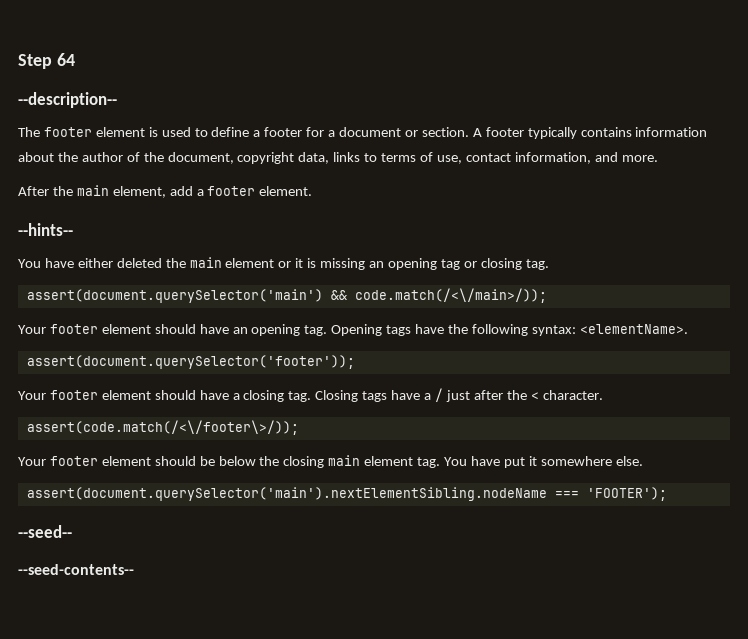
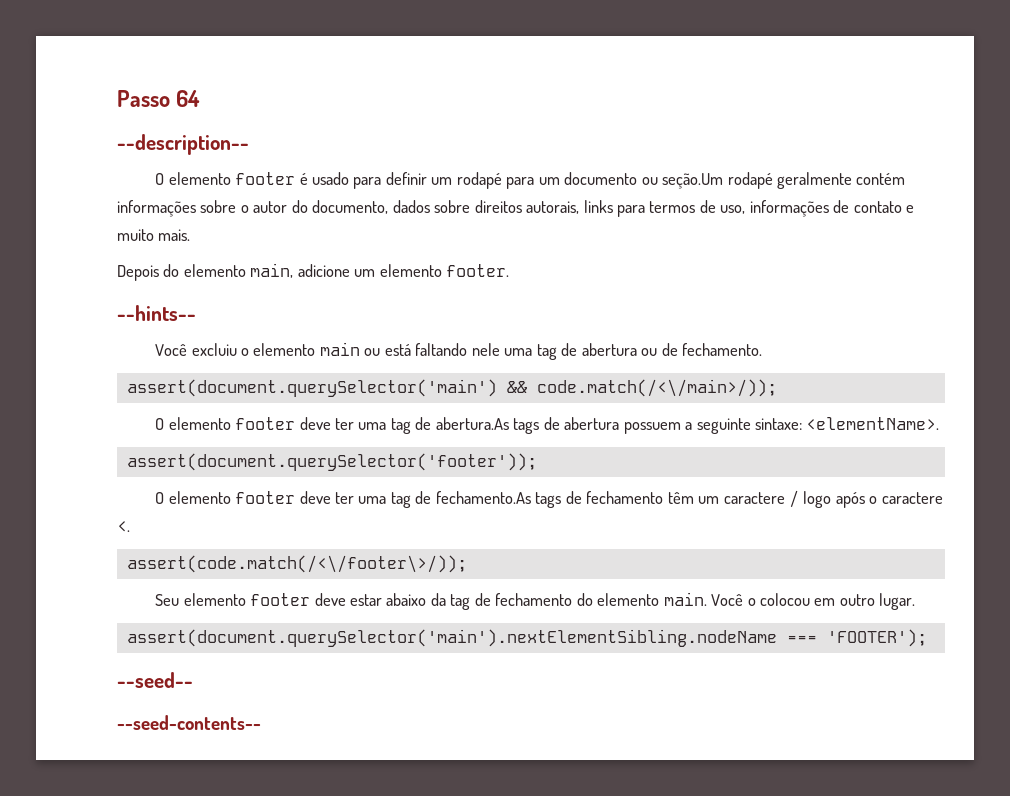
[18,54,52,69] Step -> [117,90,170,107] Passo
[18,127,708,139] [18,152,658,164] [18,185,313,198] [18,223,73,236] [18,257,549,270] [26,288,547,303] [18,324,688,336] [26,355,355,369] [18,388,603,402] [26,420,299,435] [18,455,643,468] The footer element is used to define a footer for a document or section. A footer typically contains information about the author of the document, copyright data, links to terms of use, contact information, and more. // After the main element, add a footer element. // --hints-- // You have either deleted the main element or it is missing an opening tag or closing tag. // assert(document.querySelector('main') && code.match(/<\/main>/)); // Your footer element should have an opening tag. Opening tags have the following syntax: <elementName>. // assert(document.querySelector('footer')); // Your footer element should have a closing tag. Closing tags have a / just after the < character. // assert(code.match(/<\/footer\>/)); // Your footer element should be below the closing main element tag. You have put it somewhere else. -> [155,172,906,189] [117,200,915,217] [117,229,191,241] [117,263,510,281] [117,305,196,321] [155,342,762,360] [126,379,777,397] [155,417,940,434] [126,453,537,471] [155,490,943,508] [117,521,130,532] [126,555,467,573] [155,592,916,610] O elemento footer é usado para definir um rodapé para um documento ou seção.Um rodapé geralmente contém informações sobre o autor do documento, dados sobre direitos autorais, links para termos de uso, informações de contato e muito mais. // Depois do elemento main, adicione um elemento footer. // --hints-- // Você excluiu o elemento main ou está faltando nele uma tag de abertura ou de fechamento. // assert(document.querySelector('main') && code.match(/<\/main>/)); // O elemento footer deve ter uma tag de abertura.As tags de abertura possuem a seguinte sintaxe: <elementName>. // assert(document.querySelector('footer')); // O elemento footer deve ter uma tag de fechamento.As tags de fechamento têm um caractere / logo após o caractere <. // assert(code.match(/<\/footer\>/)); // Seu elemento footer deve estar abaixo da tag de fechamento do elemento main. Você o colocou em outro lugar.

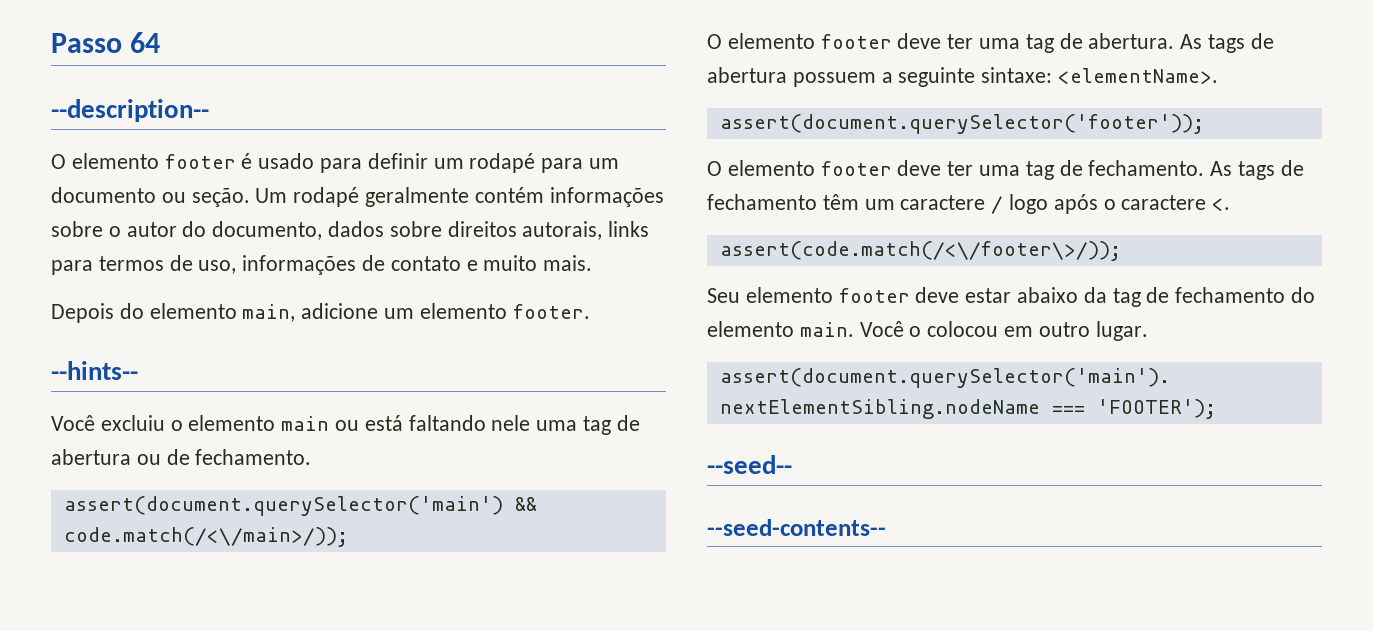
[662,173,724,189] seção.Um -> [191,188,288,207] seção. Um
[435,417,509,430] abertura.As -> [1088,33,1203,49] abertura. As
[435,491,531,504] fechamento.As -> [1088,160,1233,176] fechamento. As

